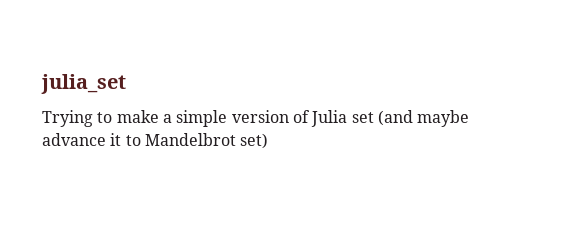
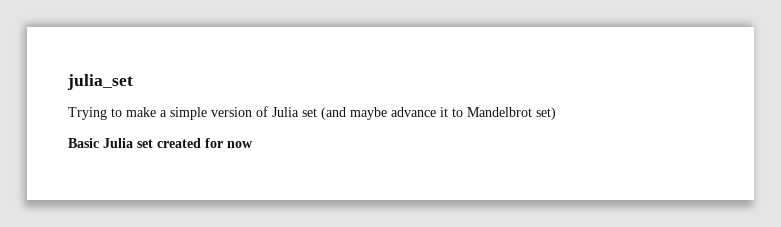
(269, 141) none -> [68,138,253,148] // Basic Julia set created for now

